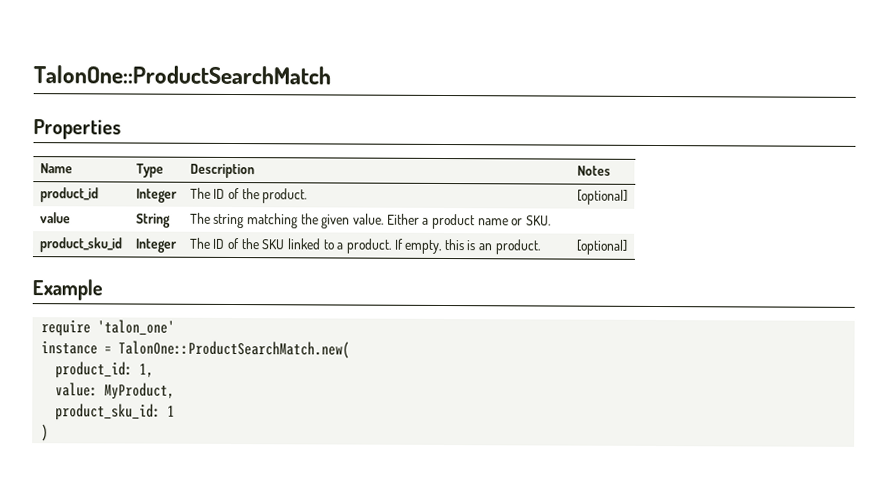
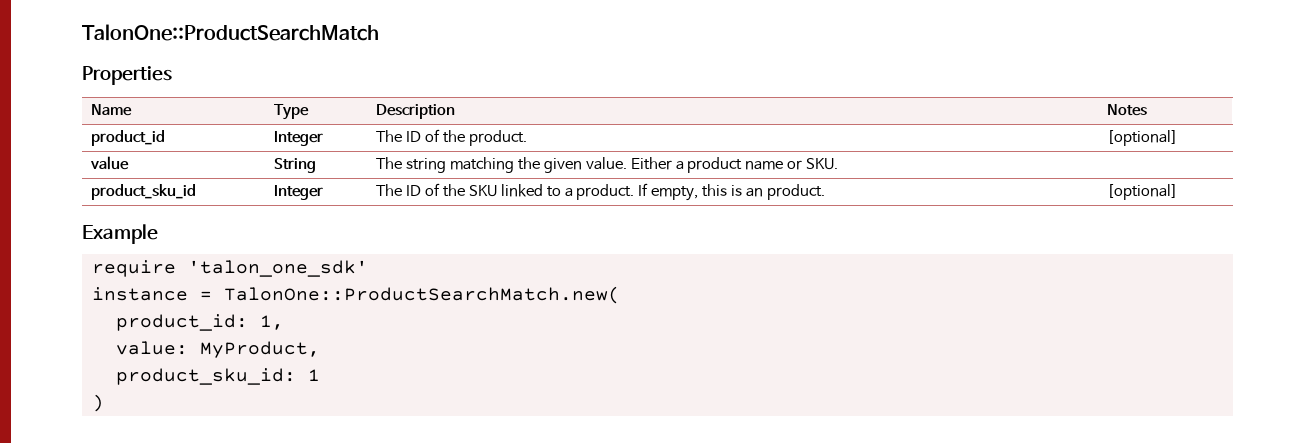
[97,319,175,336] 'talon_one' -> [187,260,368,277] 'talon_one_sdk'

